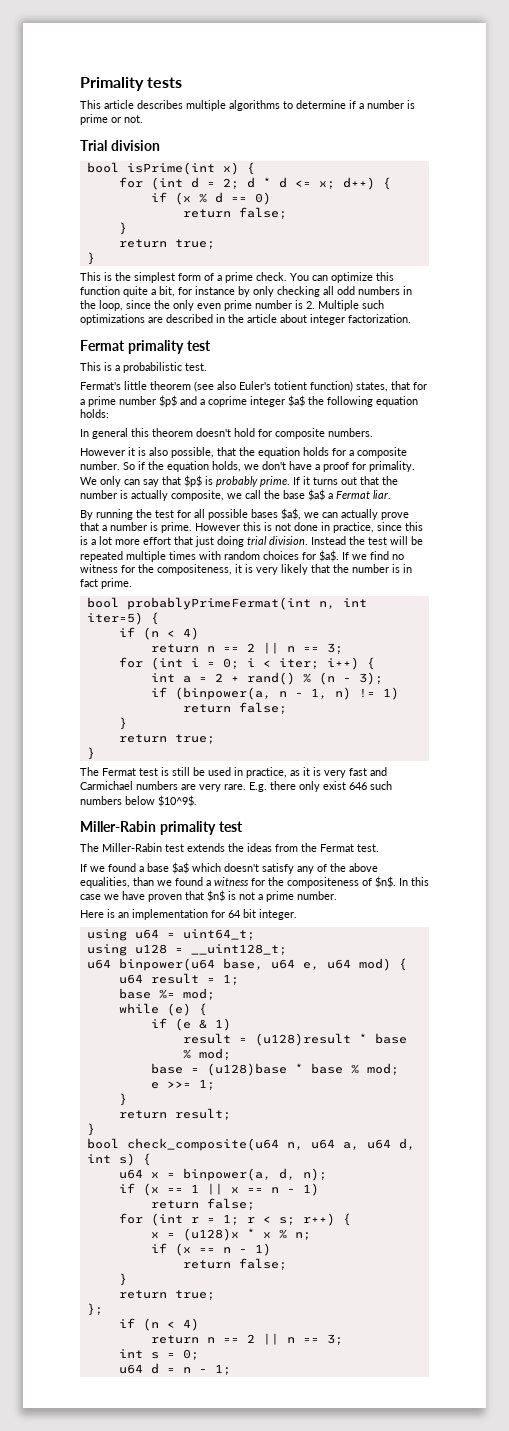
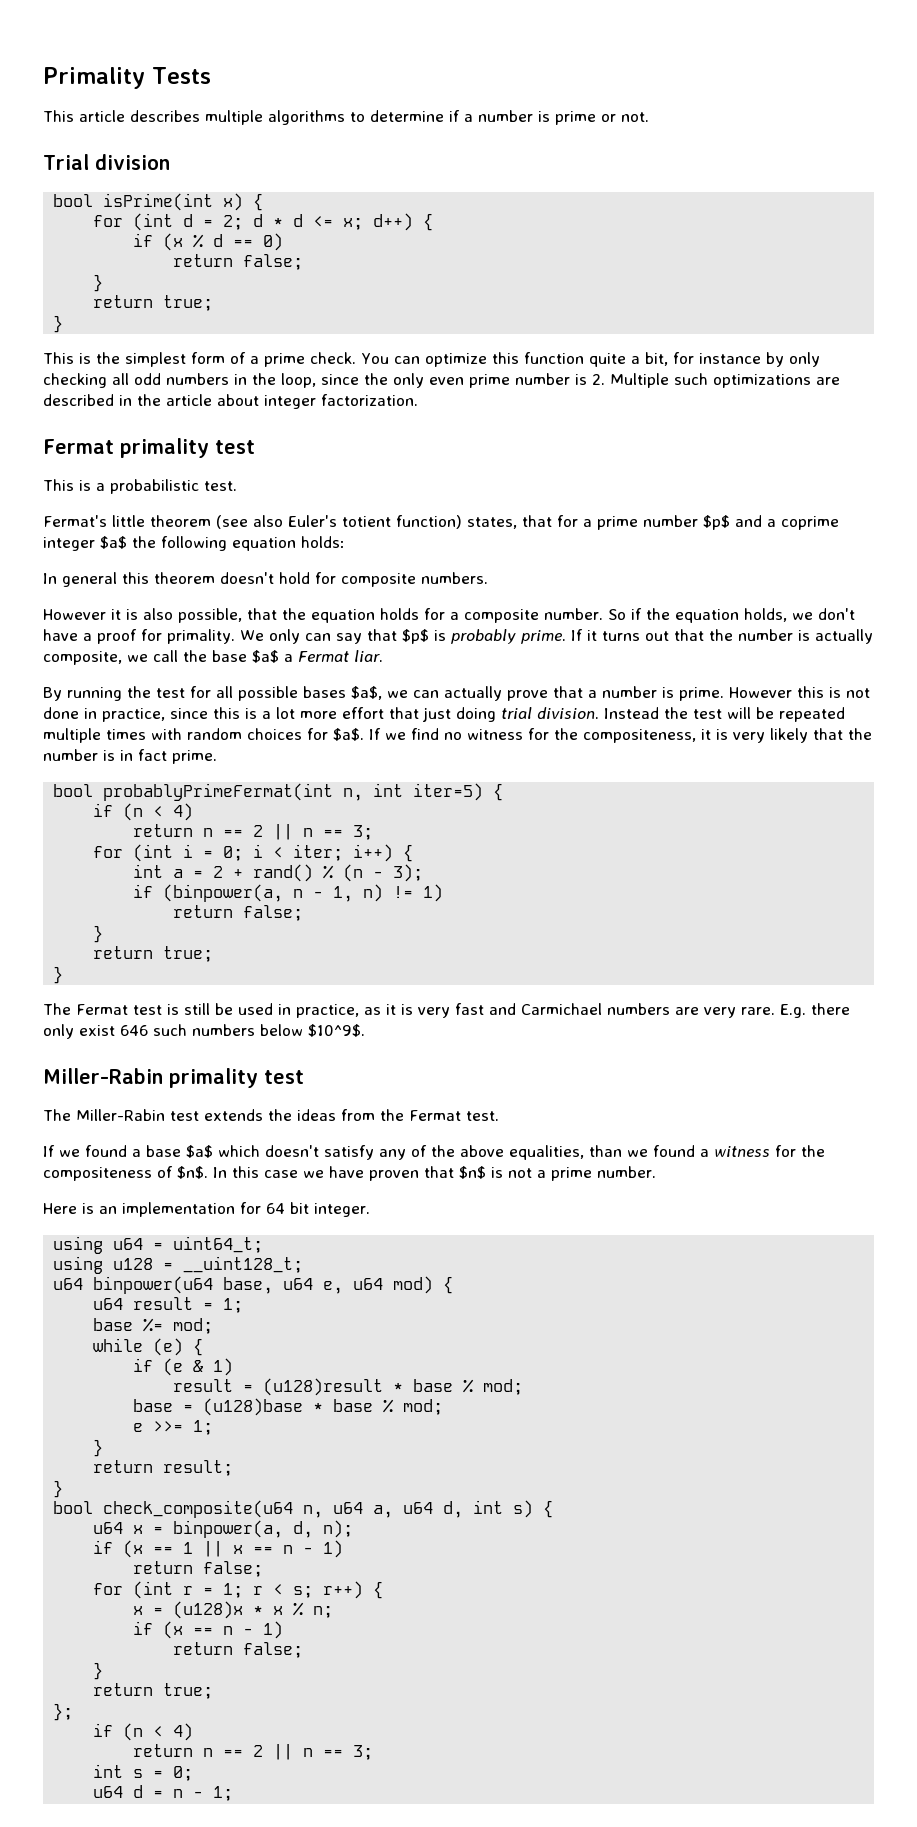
[147,77,183,88] tests -> [152,67,211,84] Tests

